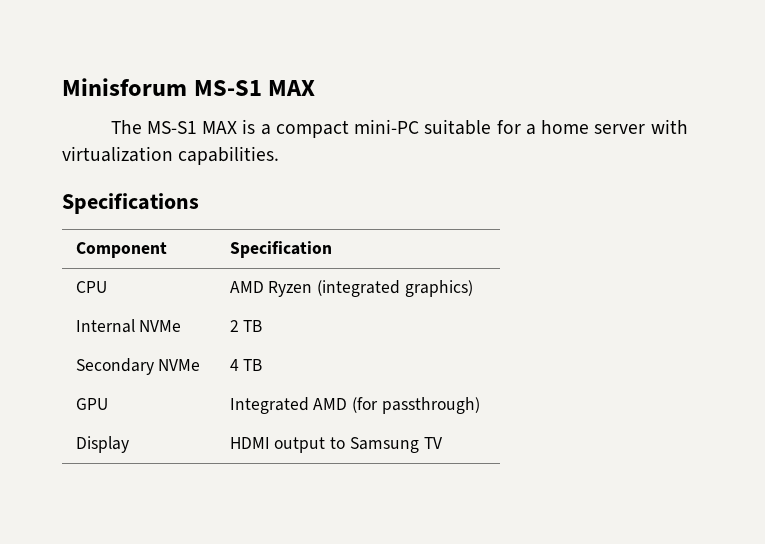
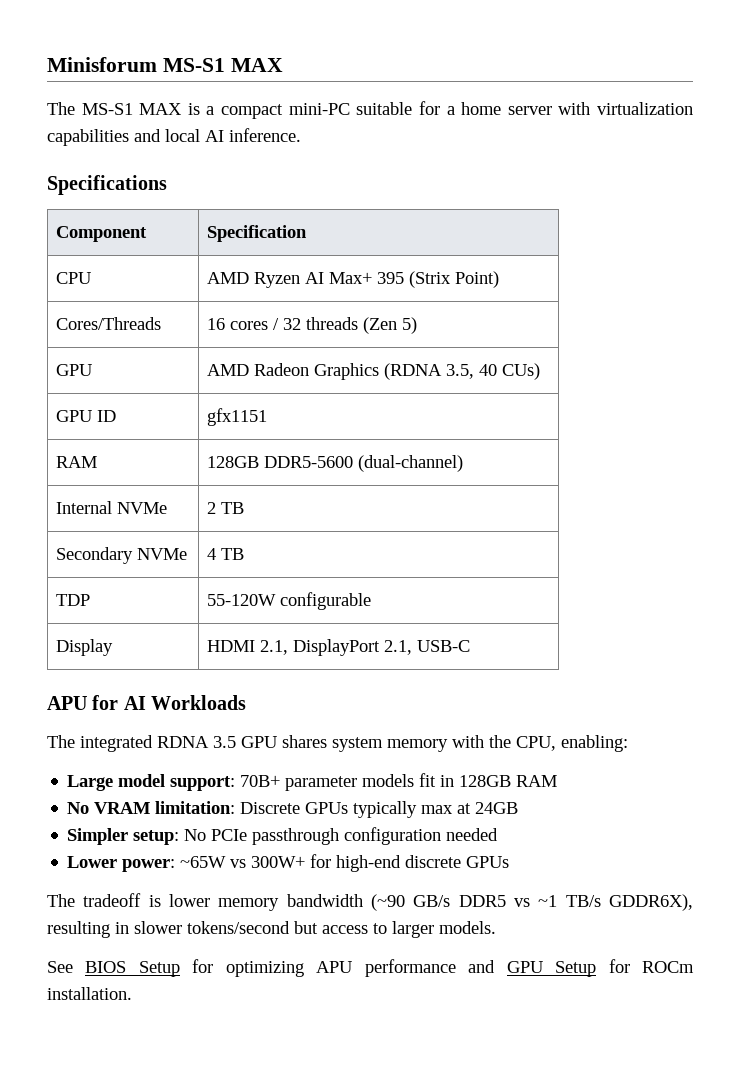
[178,146,280,165] capabilities. -> [47,128,301,146] capabilities and local AI inference.
[317,280,473,297] (integrated graphics) -> [304,271,499,288] [55,317,161,330] [206,317,417,334] [55,364,92,376] [206,363,540,380] [55,410,116,422] [206,408,267,426] [55,456,97,468] [206,455,463,472] AI Max+ 395 (Strix Point) // Cores/Threads | 16 cores / 32 threads (Zen 5) // GPU | AMD Radeon Graphics (RDNA 3.5, 40 CUs) // GPU ID | gfx1151 // RAM | 128GB DDR5-5600 (dual-channel)
[75,398,108,410] [229,397,480,414] [75,436,129,453] [229,437,442,453] GPU | Integrated AMD (for passthrough) // Display | HDMI output to Samsung TV -> [55,594,90,606] [206,592,371,610] [55,639,113,656] [206,639,470,656] [47,695,247,710] [47,735,628,752] [67,773,558,791] [67,801,519,818] [67,827,499,845] [67,854,510,872] [47,893,693,911] [47,921,496,938] [47,959,694,977] [47,987,132,1000] TDP | 55-120W configurable // Display | HDMI 2.1, DisplayPort 2.1, USB-C // APU for AI Workloads // The integrated RDNA 3.5 GPU shares system memory with the CPU, enabling: // Large model support: 70B+ parameter models fit in 128GB RAM // No VRAM limitation: Discrete GPUs typically max at 24GB // Simpler setup: No PCIe passthrough configuration needed // Lower power: ~65W vs 300W+ for high-end discrete GPUs // The tradeoff is lower memory bandwidth (~90 GB/s DDR5 vs ~1 TB/s GDDR6X), resulting in slower tokens/second but access to larger models. // See BIOS Setup for optimizing APU performance and GPU Setup for ROCm installation.

